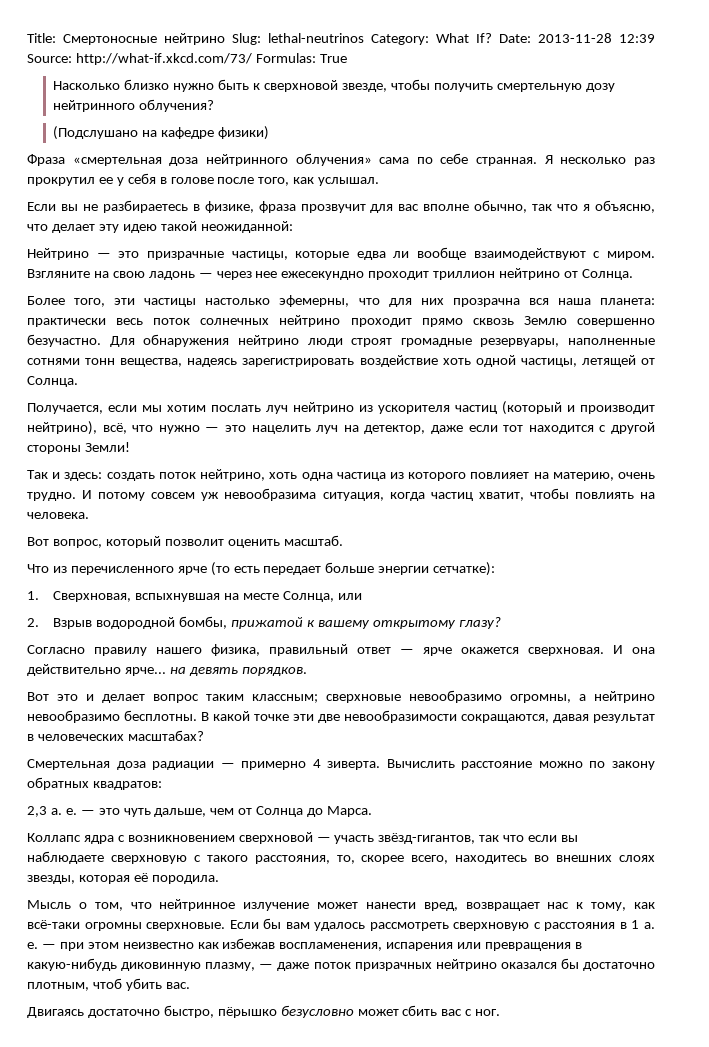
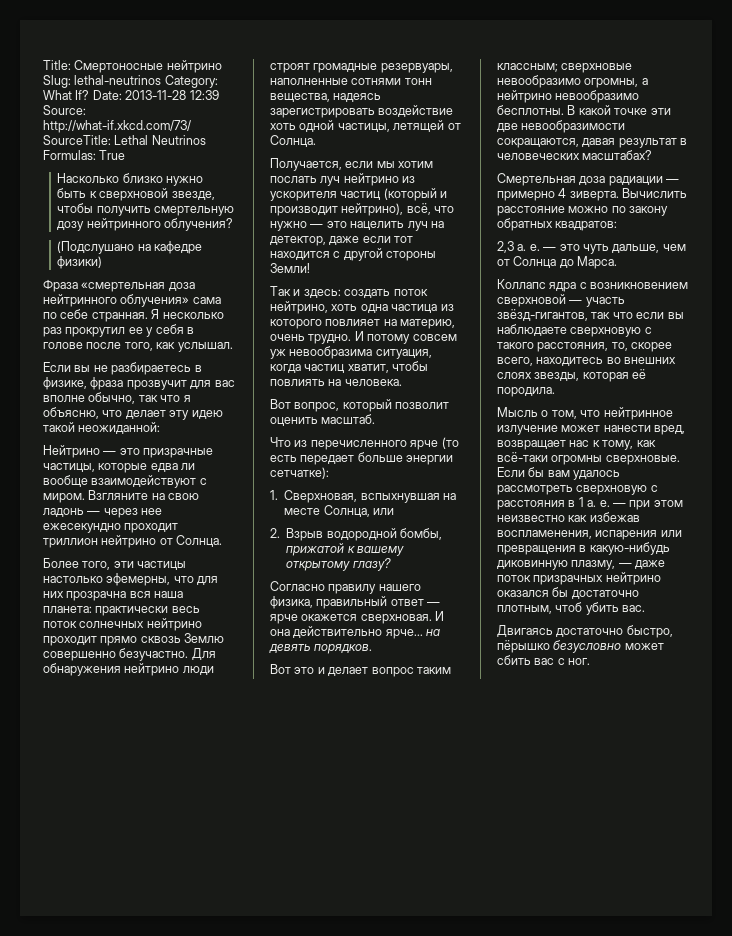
(252, 59) none -> [43,135,206,145] SourceTitle: Lethal Neutrinos

